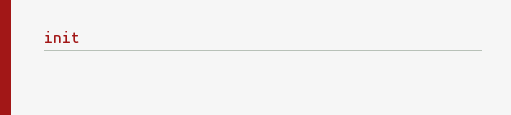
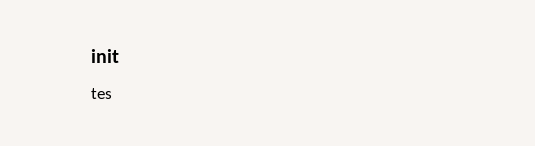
(80, 37) none -> [91,88,112,99] // tes

